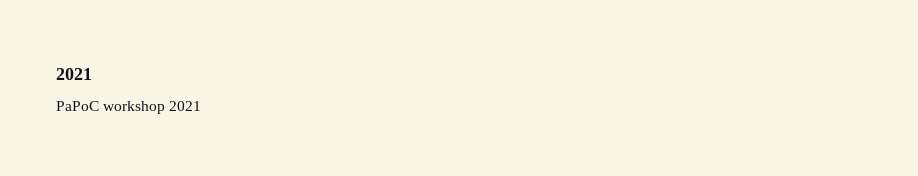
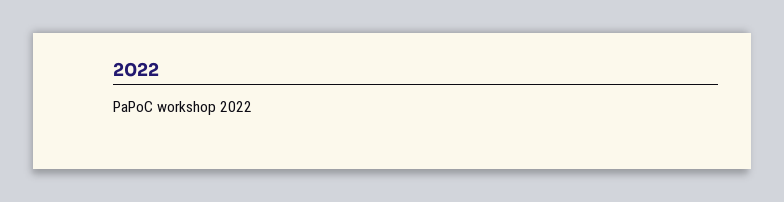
[56,68,92,80] 2021 -> [113,62,159,77] 2022
[169,101,202,111] 2021 -> [220,101,253,112] 2022

